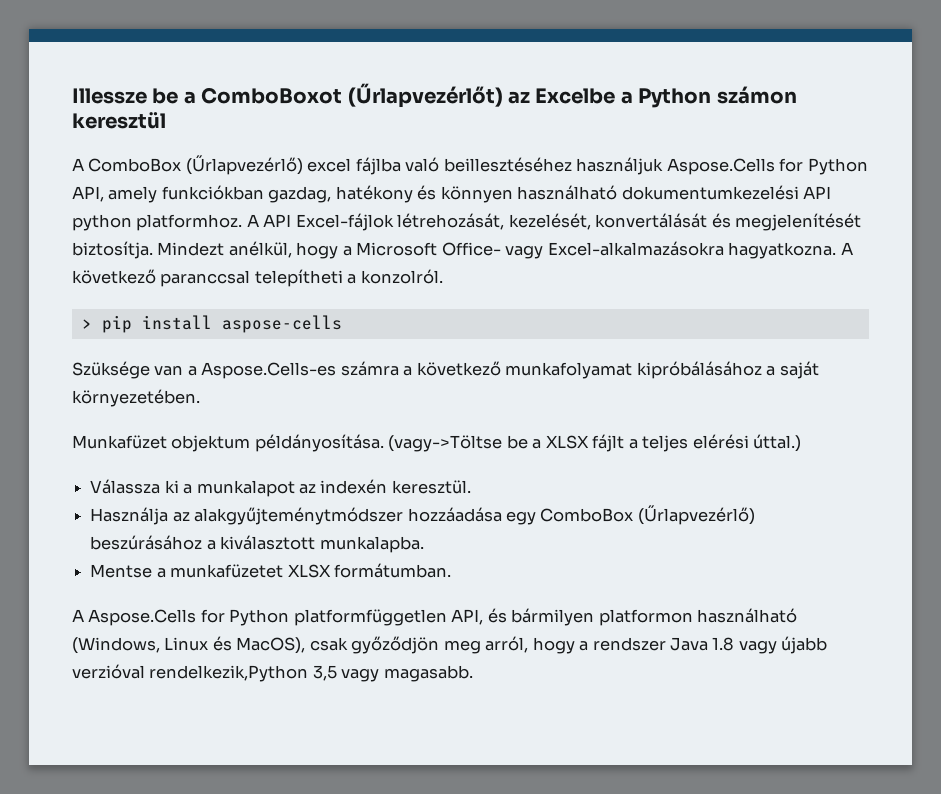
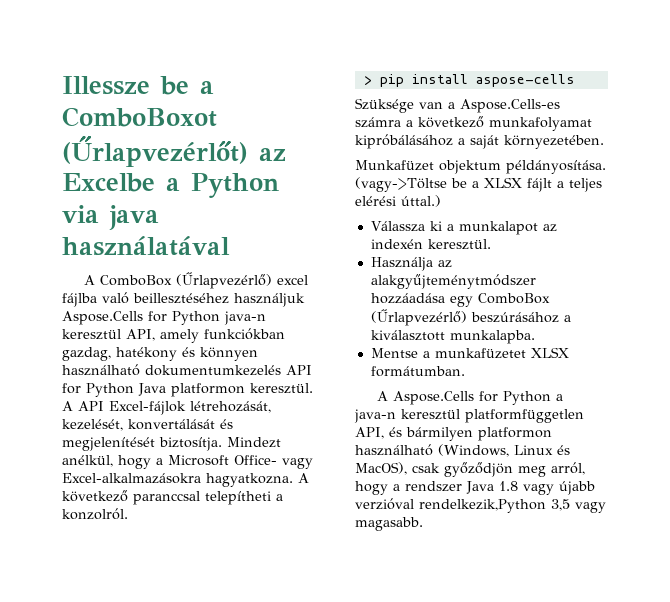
[716,86,797,104] [72,112,166,129] számon keresztül -> [62,205,159,230] [62,236,230,256] via java használatával
(868, 166) none -> [224,311,266,325] [62,329,121,340] java-n keresztül
[621,185,832,200] [72,214,243,231] dokumentumkezelési API python platformhoz. -> [145,365,312,376] [62,383,313,397] dokumentumkezelés API for Python Java platformon keresztül.
(290, 617) none -> [556,394,564,401] [354,409,460,423] a java-n keresztül

